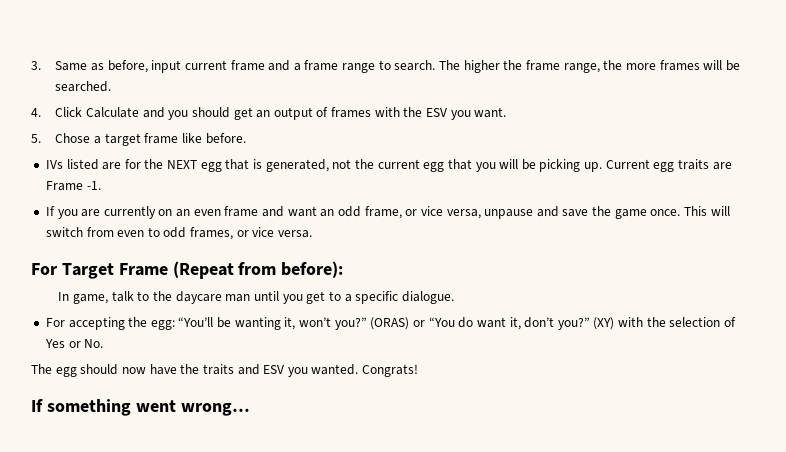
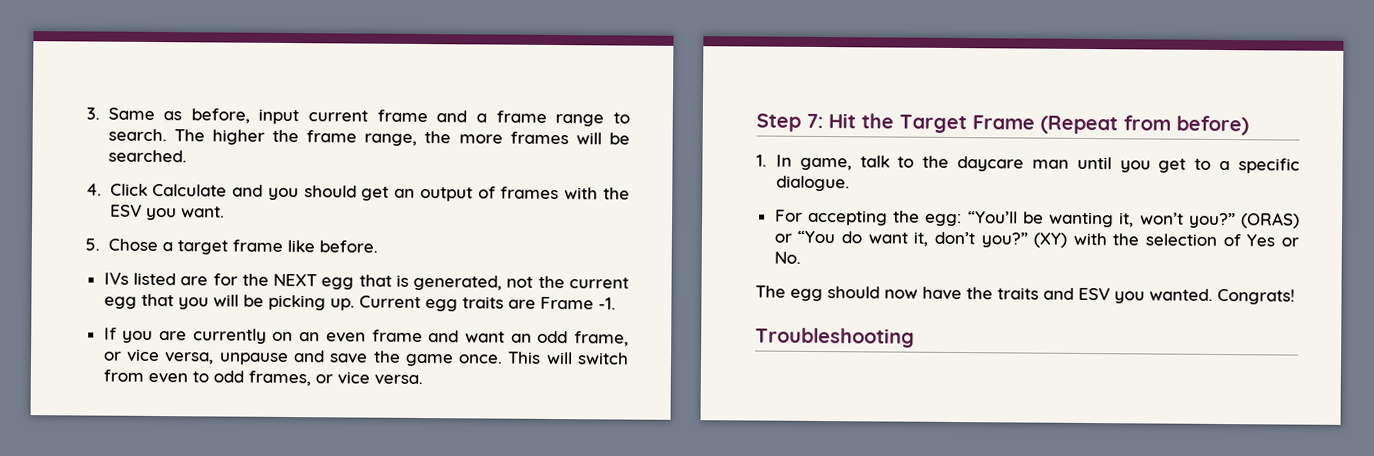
[31,263,58,275] For -> [756,113,894,132] Step 7: Hit the
[281,261,344,278] before): // -> [1176,115,1249,136] [756,154,767,167] before) // 1.
[31,399,250,416] If something went wrong… -> [755,327,915,348] Troubleshooting

